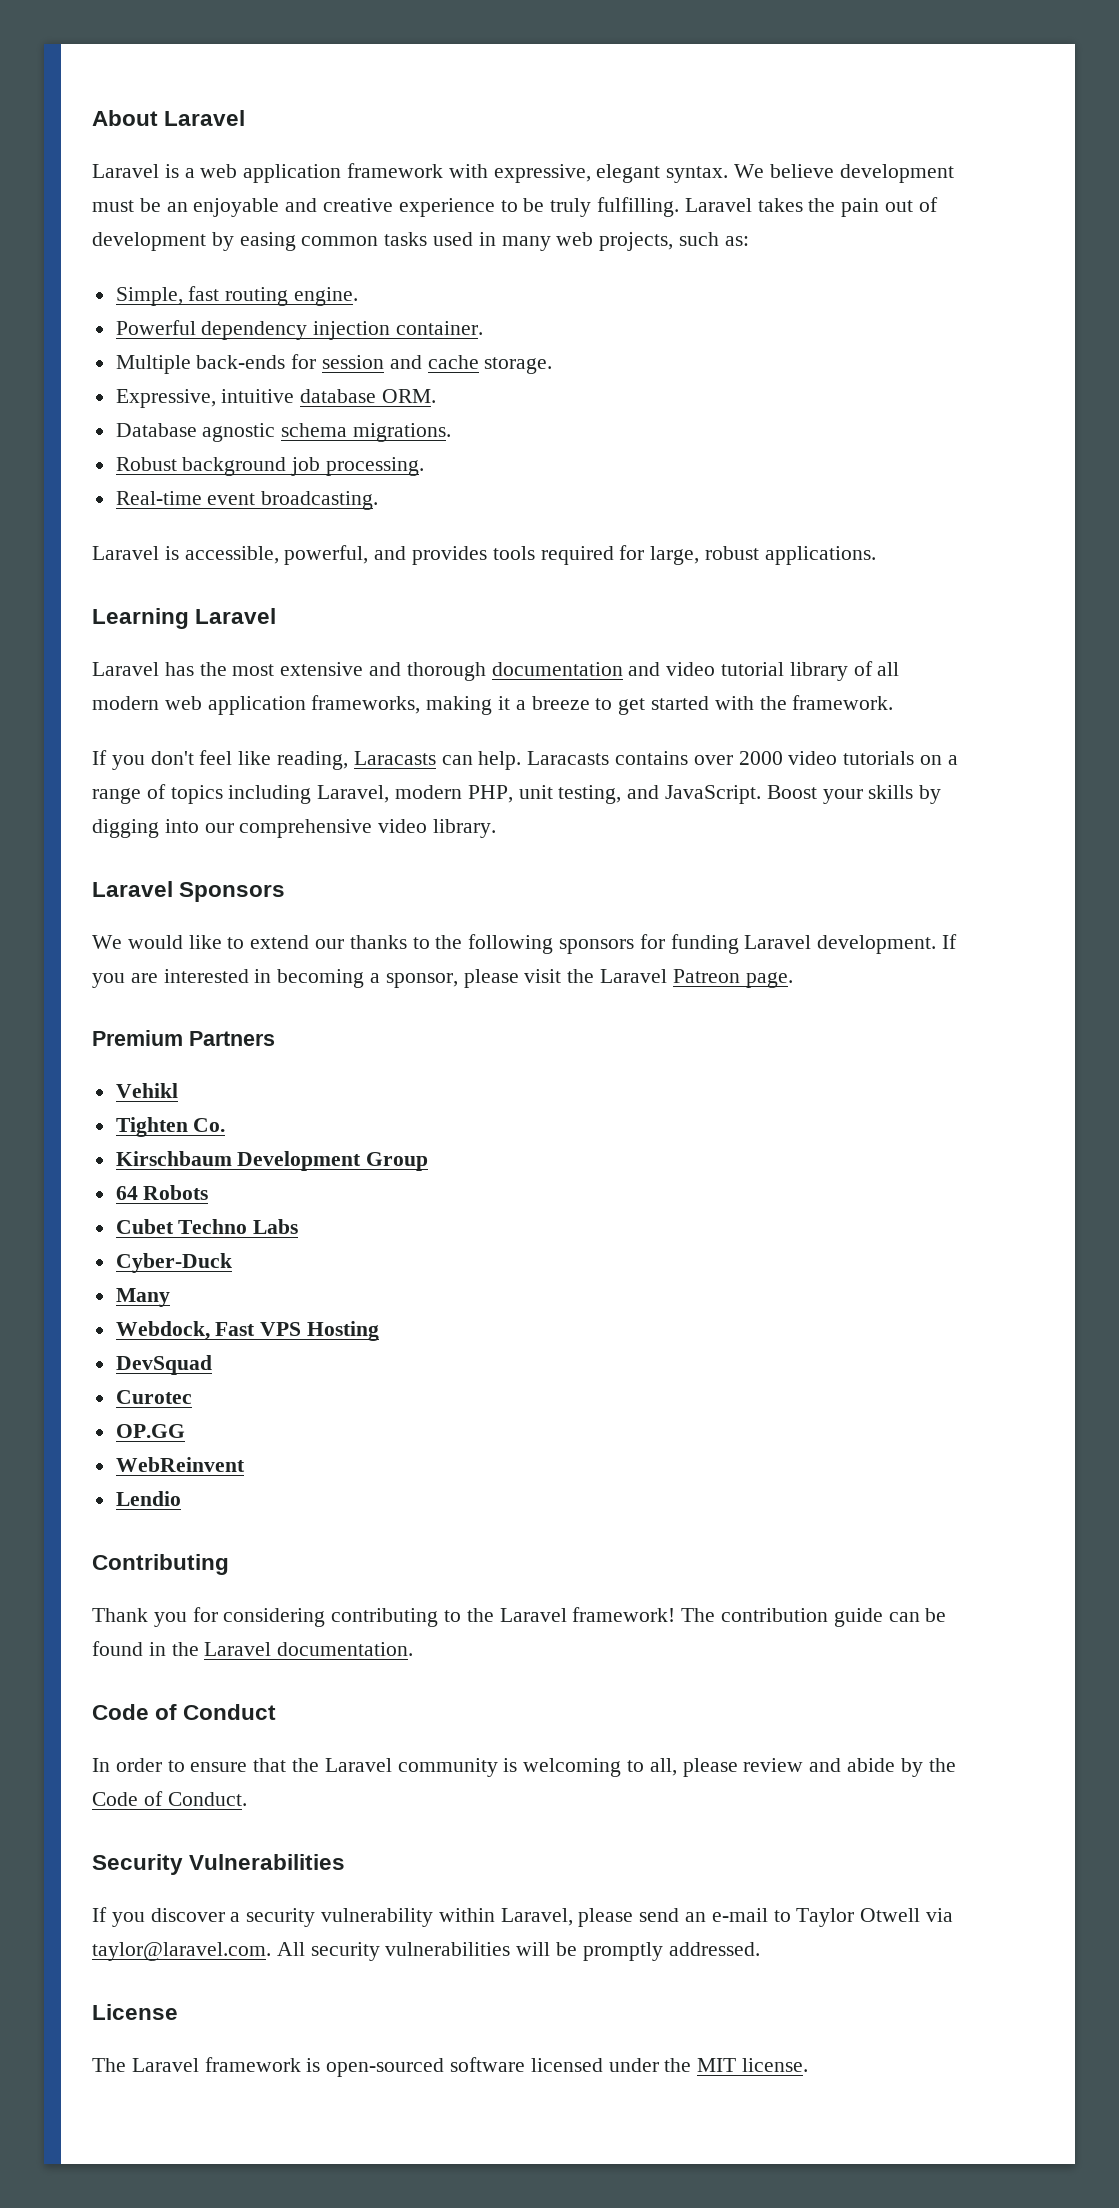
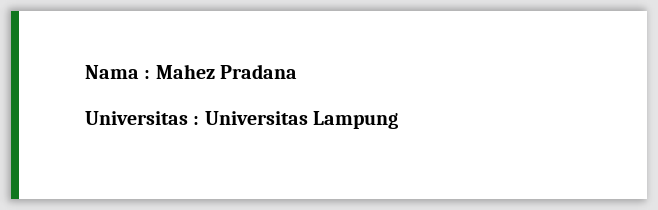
[92,110,246,126] [92,163,954,183] [92,197,938,217] [92,232,749,251] [115,286,359,306] [115,320,484,340] [115,354,553,374] [115,389,437,408] [115,423,452,442] [115,457,425,476] [115,491,379,510] [92,545,876,565] [92,608,277,629] [92,661,900,681] [92,695,894,715] [92,750,958,770] [92,784,942,804] [92,819,497,838] [92,881,286,902] [92,934,958,954] [92,969,793,988] [92,1030,275,1046] [115,1083,178,1098] [115,1117,226,1137] [115,1151,429,1171] [115,1185,209,1200] [115,1219,299,1234] [115,1253,232,1273] [115,1288,170,1307] [115,1321,380,1341] [115,1355,212,1375] [115,1390,192,1404] [115,1424,185,1438] [115,1457,245,1472] [115,1491,181,1506] [92,1554,229,1575] [92,1607,947,1627] [92,1641,414,1656] [92,1704,277,1720] [92,1758,956,1777] [92,1791,247,1806] [92,1854,346,1875] [92,1907,954,1927] [92,1942,760,1961] [92,2004,178,2020] [92,2057,809,2077] About Laravel // Laravel is a web application framework with expressive, elegant syntax. We believe development must be an enjoyable and creative experience to be truly fulfilling. Laravel takes the pain out of development by easing common tasks used in many web projects, such as: // Simple, fast routing engine. // Powerful dependency injection container. // Multiple back-ends for session and cache storage. // Expressive, intuitive database ORM. // Database agnostic schema migrations. // Robust background job processing. // Real-time event broadcasting. // Laravel is accessible, powerful, and provides tools required for large, robust applications. // Learning Laravel // Laravel has the most extensive and thorough documentation and video tutorial library of all modern web application frameworks, making it a breeze to get started with the framework. // If you don't feel like reading, Laracasts can help. Laracasts contains over 2000 video tutorials on a range of topics including Laravel, modern PHP, unit testing, and JavaScript. Boost your skills by digging into our comprehensive video library. // Laravel Sponsors // We would like to extend our thanks to the following sponsors for funding Laravel development. If you are interested in becoming a sponsor, please visit the Laravel Patreon page. // Premium Partners // Vehikl // Tighten Co. // Kirschbaum Development Group // 64 Robots // Cubet Techno Labs // Cyber-Duck // Many // Webdock, Fast VPS Hosting // DevSquad // Curotec // OP.GG // WebReinvent // Lendio // Contributing // Thank you for considering contributing to the Laravel framework! The contribution guide can be found in the Laravel documentation. // Code of Conduct // In order to ensure that the Laravel community is welcoming to all, please review and abide by the Code of Conduct. // Security Vulnerabilities // If you discover a security vulnerability within Laravel, please send an e-mail to Taylor Otwell via taylor@laravel.com. All security vulnerabilities will be promptly addressed. // License // The Laravel framework is open-sourced software licensed under the MIT license. -> [85,64,297,79] [85,111,398,129] Nama : Mahez Pradana // Universitas : Universitas Lampung

